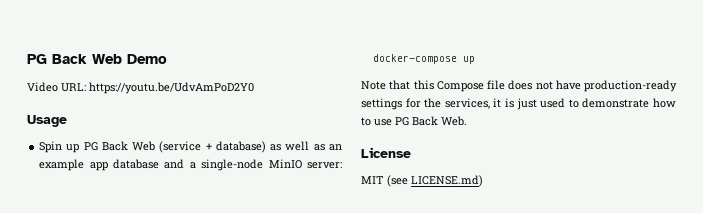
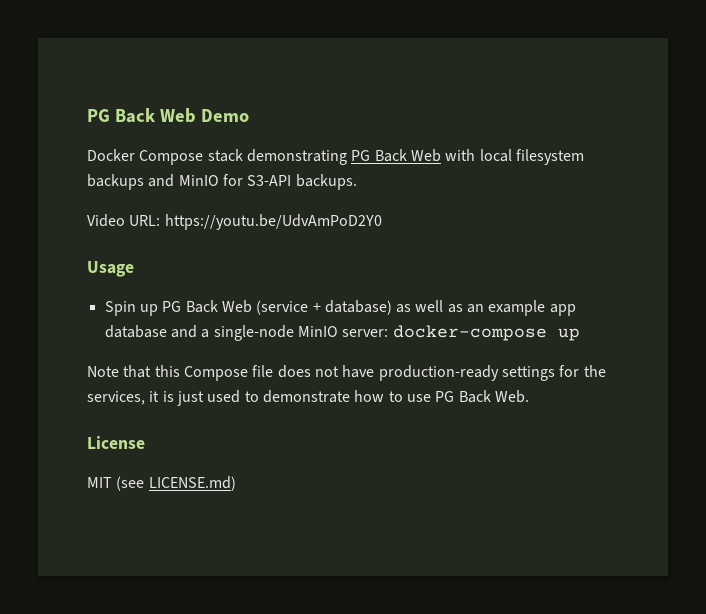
(167, 59) none -> [87,149,584,165] [87,174,357,190] // Docker Compose stack demonstrating PG Back Web with local filesystem backups and MinIO for S3-API backups.

